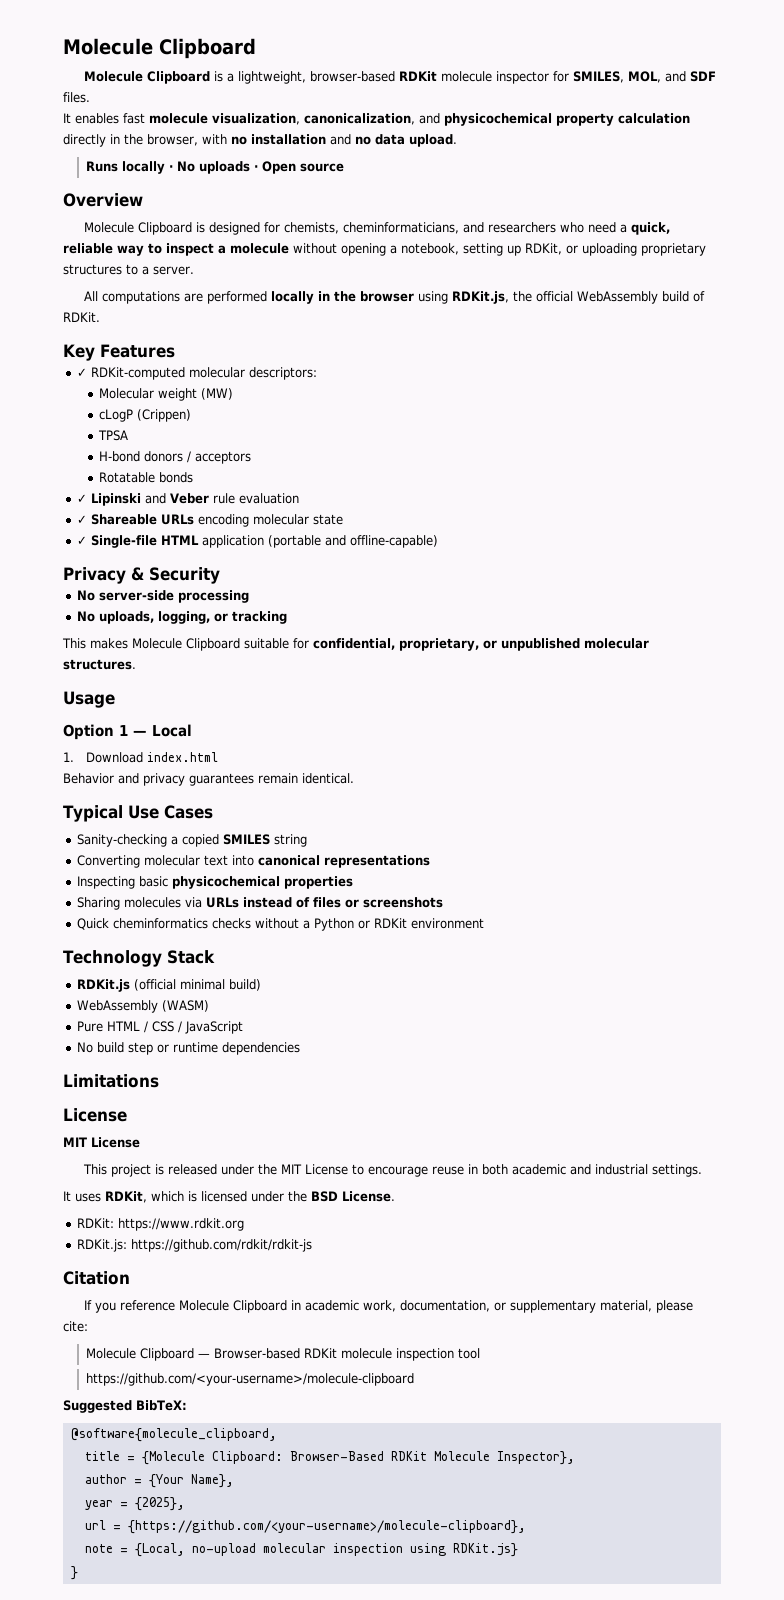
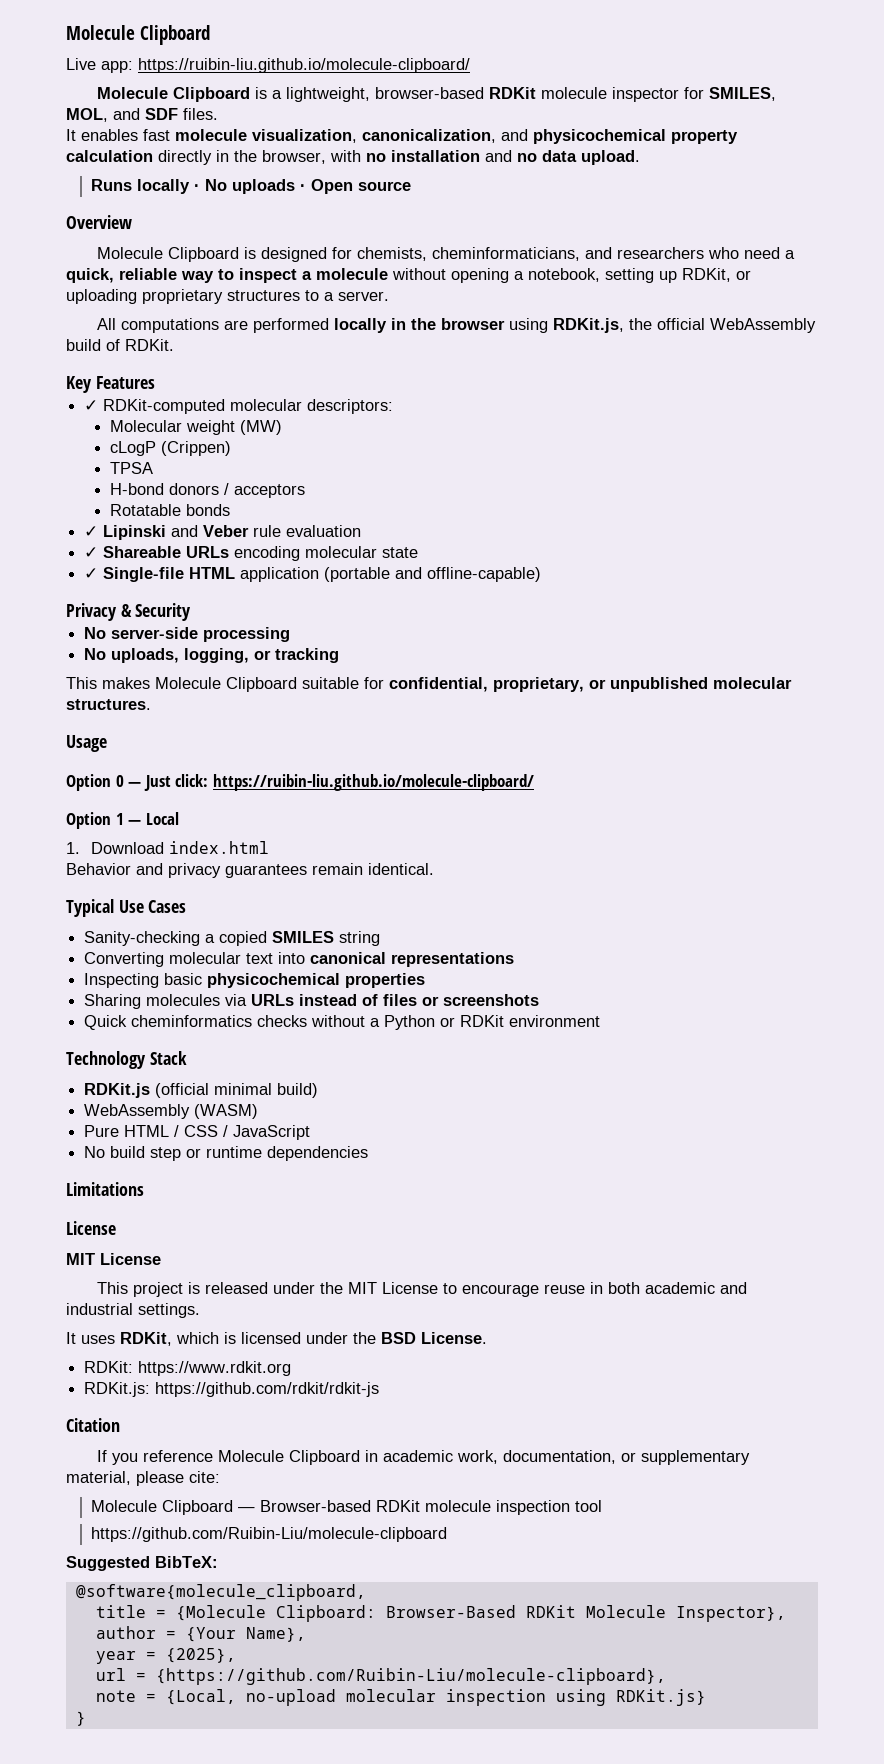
[63,38,256,59] Molecule Clipboard -> [66,25,210,45] [66,58,470,73] Molecule Clipboard // Live app: https://ruibin-liu.github.io/molecule-clipboard/
(115, 699) none -> [66,774,534,791] // Option 0 — Just click: https://ruibin-liu.github.io/molecule-clipboard/
[85,1373,414,1386] https://github.com/<your‑username>/molecule‑clipboard -> [91,1527,448,1542] https://github.com/Ruibin-Liu/molecule‑clipboard
[127,1520,526,1534] {https://github.com/<your-username>/molecule-clipboard}, -> [155,1668,666,1685] {https://github.com/Ruibin-Liu/molecule-clipboard},

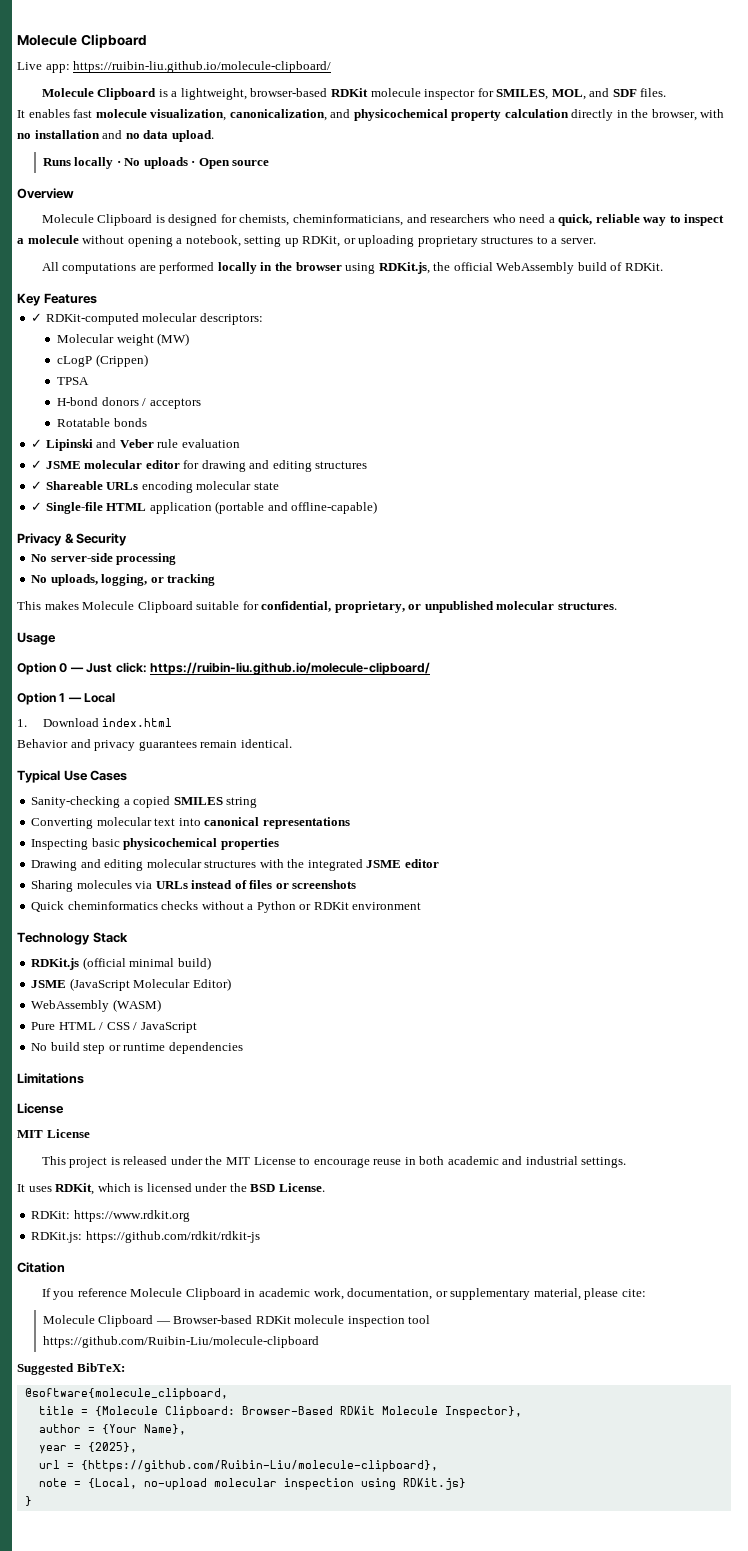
(362, 531) none -> [31,460,368,472] // ✓ JSME molecular editor for drawing and editing structures
(426, 980) none -> [31,859,439,871] // Drawing and editing molecular structures with the integrated JSME editor
(319, 1090) none -> [31,978,231,991] // JSME (JavaScript Molecular Editor)

